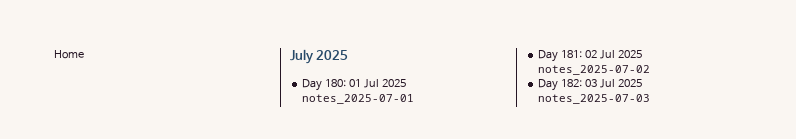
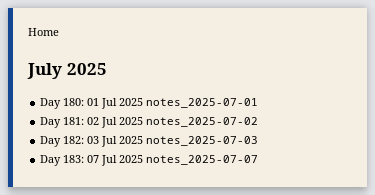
(651, 99) none -> [40,155,259,166] // Day 183: 07 Jul 2025 notes_2025-07-07

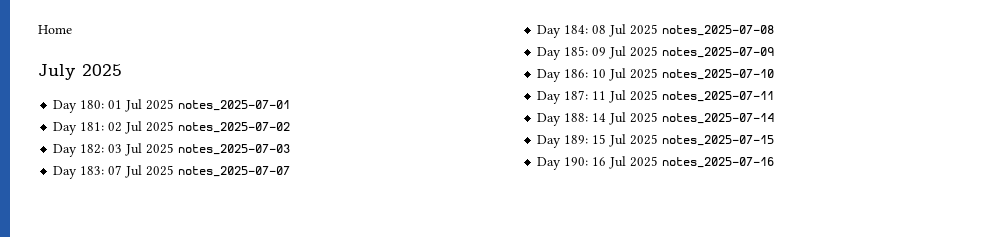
(259, 160) none -> [537,24,775,38] [537,46,775,60] [537,68,775,82] [537,90,775,104] [537,112,775,126] [537,134,775,148] [537,156,775,170] // Day 184: 08 Jul 2025 notes_2025-07-08 // Day 185: 09 Jul 2025 notes_2025-07-09 // Day 186: 10 Jul 2025 notes_2025-07-10 // Day 187: 11 Jul 2025 notes_2025-07-11 // Day 188: 14 Jul 2025 notes_2025-07-14 // Day 189: 15 Jul 2025 notes_2025-07-15 // Day 190: 16 Jul 2025 notes_2025-07-16

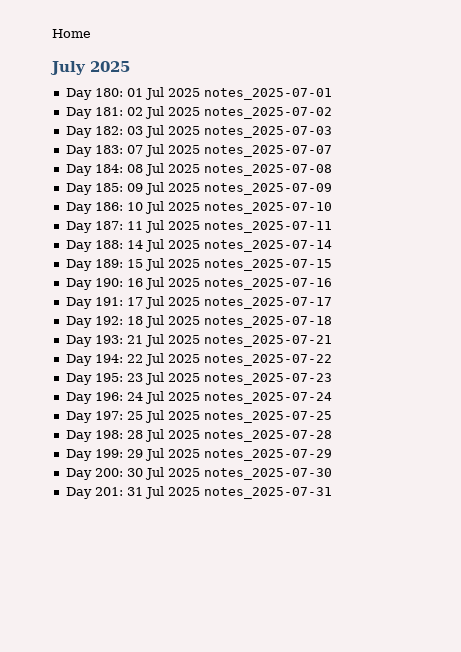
(775, 162) none -> [65,296,332,309] [65,315,332,328] [65,334,332,347] [65,353,332,366] [65,372,332,385] [65,391,332,404] [65,410,332,423] [65,429,332,442] [65,448,332,461] [65,467,332,480] [65,486,332,499] // Day 191: 17 Jul 2025 notes_2025-07-17 // Day 192: 18 Jul 2025 notes_2025-07-18 // Day 193: 21 Jul 2025 notes_2025-07-21 // Day 194: 22 Jul 2025 notes_2025-07-22 // Day 195: 23 Jul 2025 notes_2025-07-23 // Day 196: 24 Jul 2025 notes_2025-07-24 // Day 197: 25 Jul 2025 notes_2025-07-25 // Day 198: 28 Jul 2025 notes_2025-07-28 // Day 199: 29 Jul 2025 notes_2025-07-29 // Day 200: 30 Jul 2025 notes_2025-07-30 // Day 201: 31 Jul 2025 notes_2025-07-31

